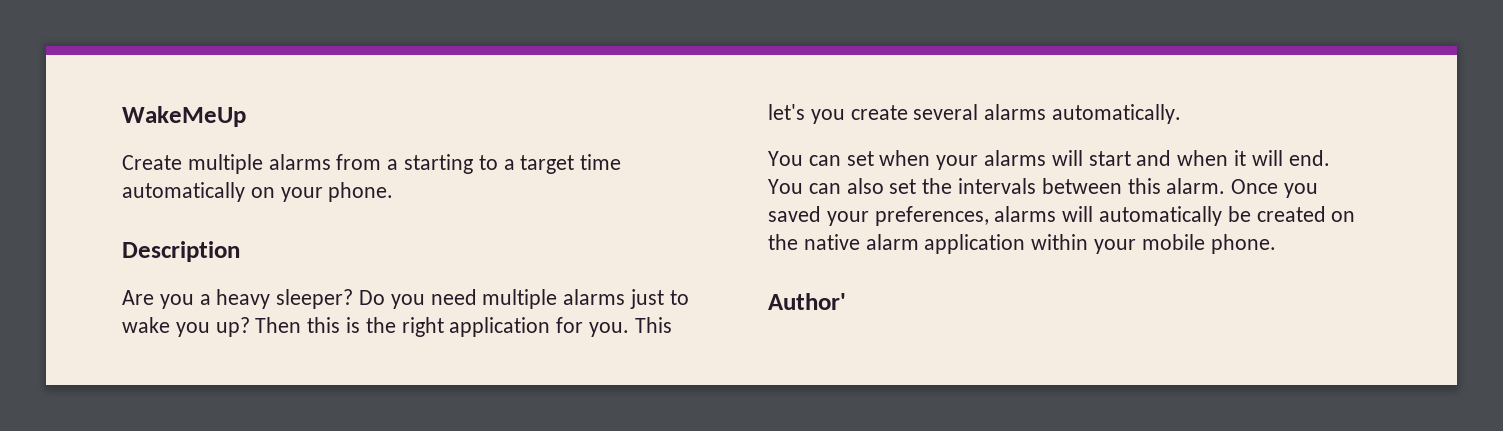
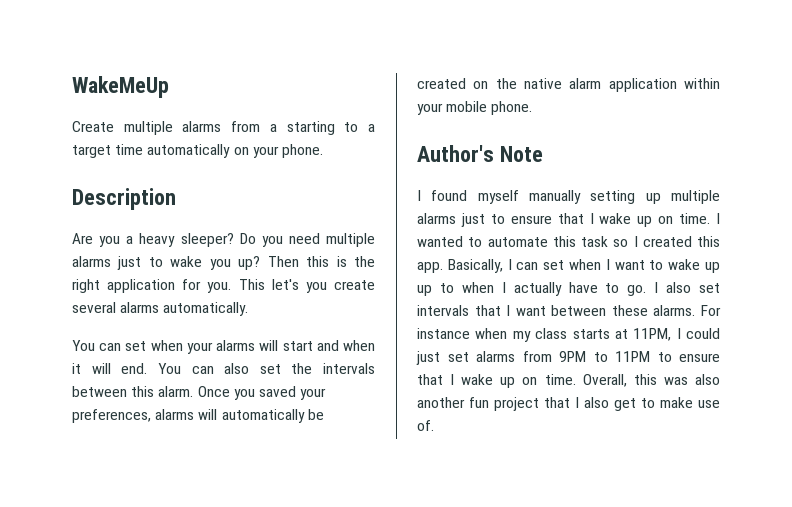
[768,293,846,310] Author' -> [417,145,543,162] [417,190,720,204] [417,213,720,227] [417,236,720,247] [417,259,720,273] [417,282,720,296] [417,305,721,316] [417,328,720,342] [416,351,720,365] [417,374,720,388] [417,397,720,411] [417,420,434,431] Author's Note // I found myself manually setting up multiple alarms just to ensure that I wake up on time. I wanted to automate this task so I created this app. Basically, I can set when I want to wake up up to when I actually have to go. I also set intervals that I want between these alarms. For instance when my class starts at 11PM, I could just set alarms from 9PM to 11PM to ensure that I wake up on time. Overall, this was also another fun project that I also get to make use of.

